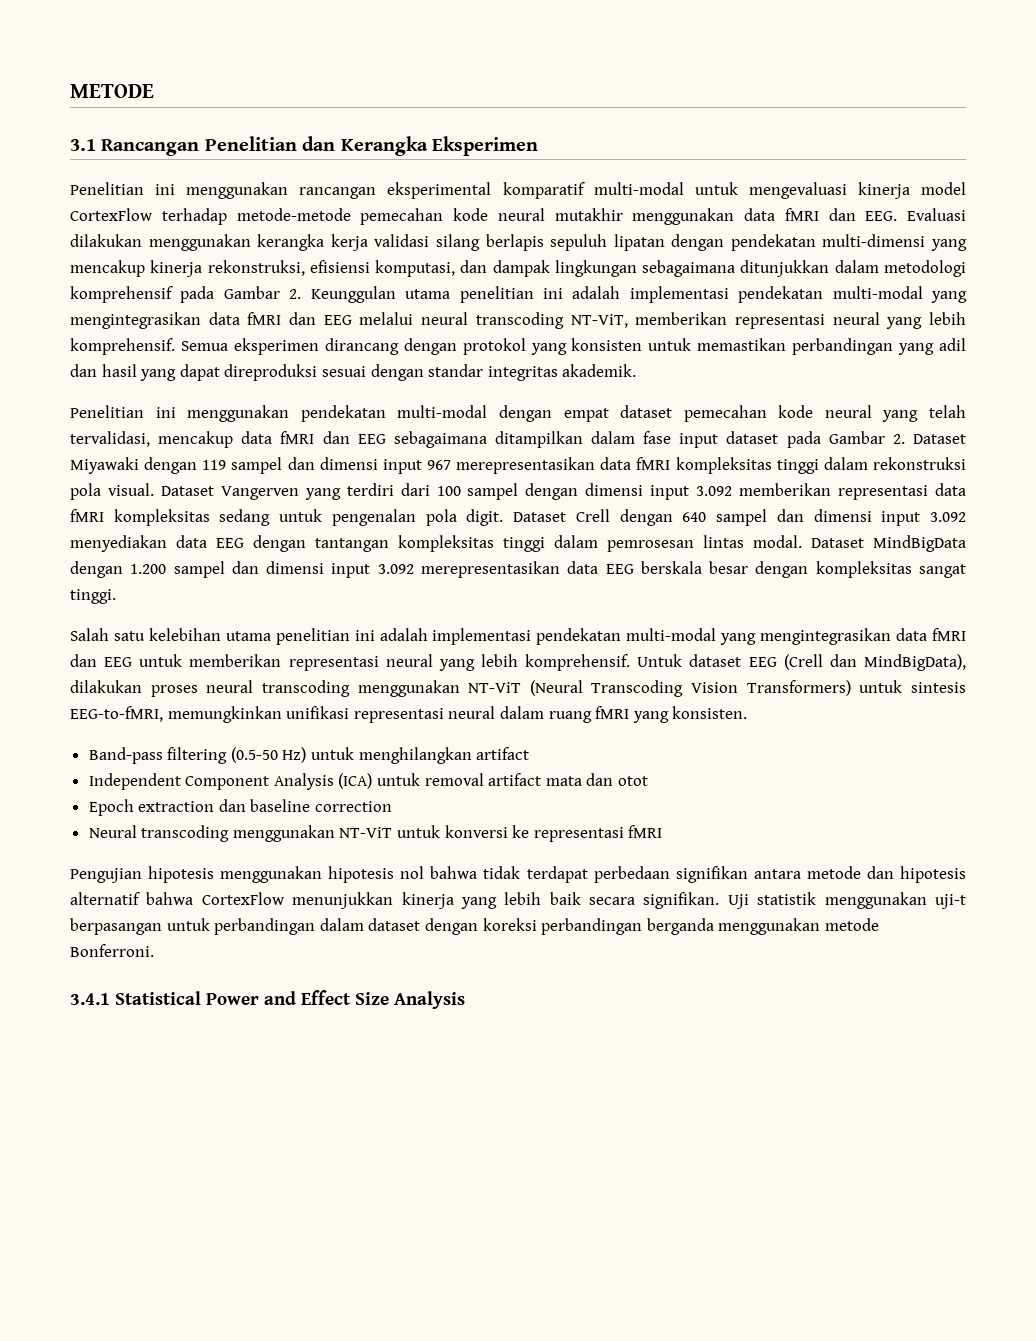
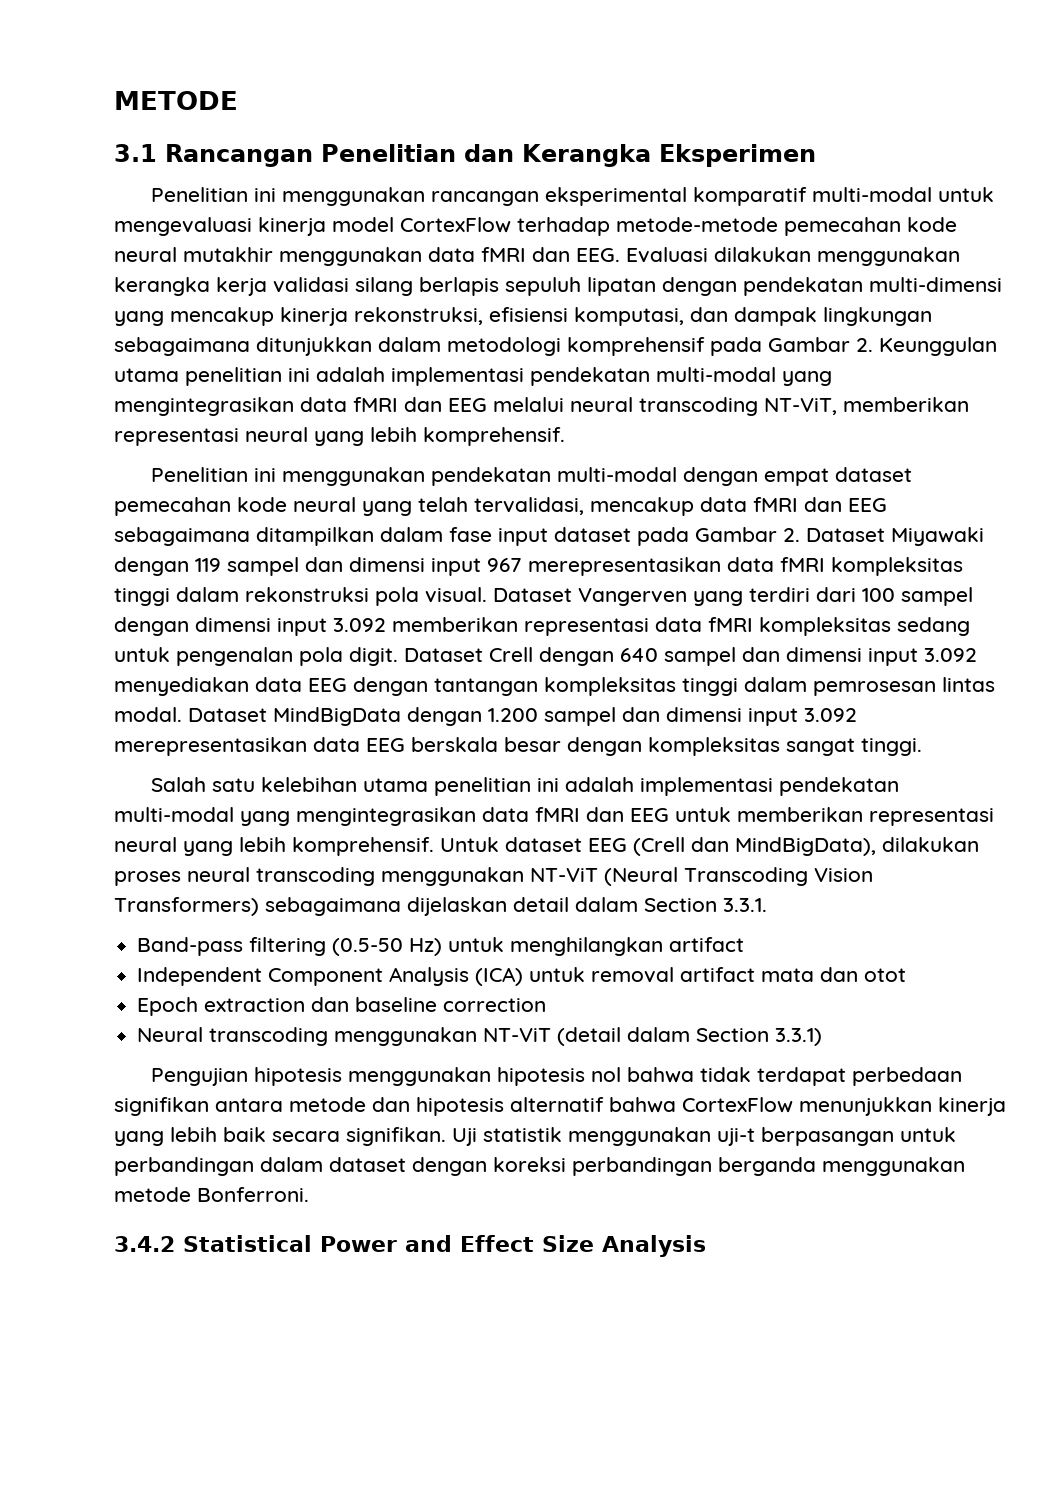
[180,338,966,355] [70,364,637,381] Semua eksperimen dirancang dengan protokol yang konsisten untuk memastikan perbandingan yang adil dan hasil yang dapat direproduksi sesuai dengan standar integritas akademik. -> (565, 436) none
[859,680,966,693] [70,706,748,723] untuk sintesis EEG-to-fMRI, memungkinkan unifikasi representasi neural dalam ruang fMRI yang konsisten. -> [265,897,767,916] sebagaimana dijelaskan detail dalam Section 3.3.1.
[397,825,663,842] untuk konversi ke representasi fMRI -> [557,1027,823,1046] (detail dalam Section 3.3.1)
[70,993,110,1005] 3.4.1 -> [114,1236,175,1252] 3.4.2

